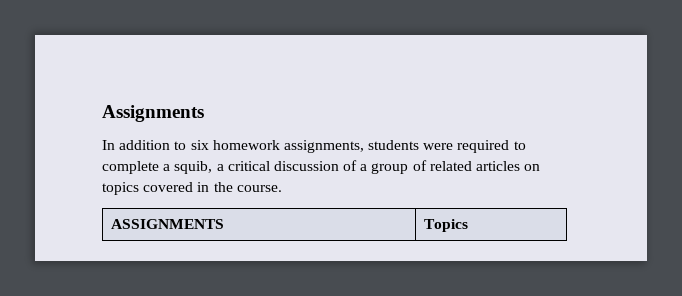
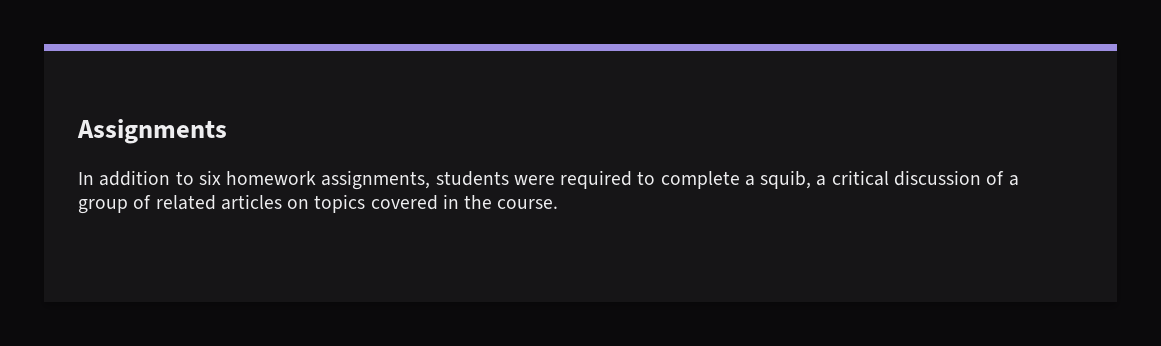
[111,219,225,229] [424,219,469,232] // ASSIGNMENTS | Topics -> (559, 204) none

